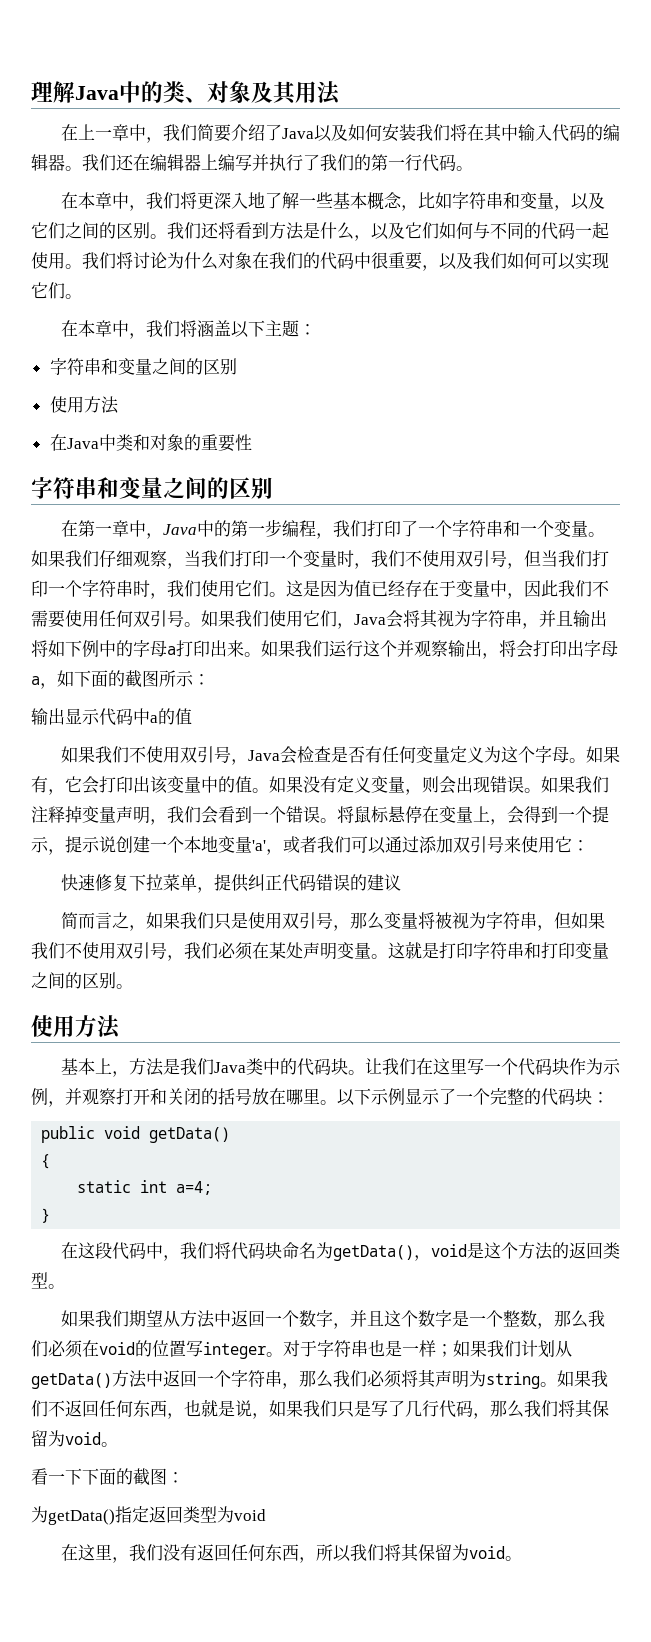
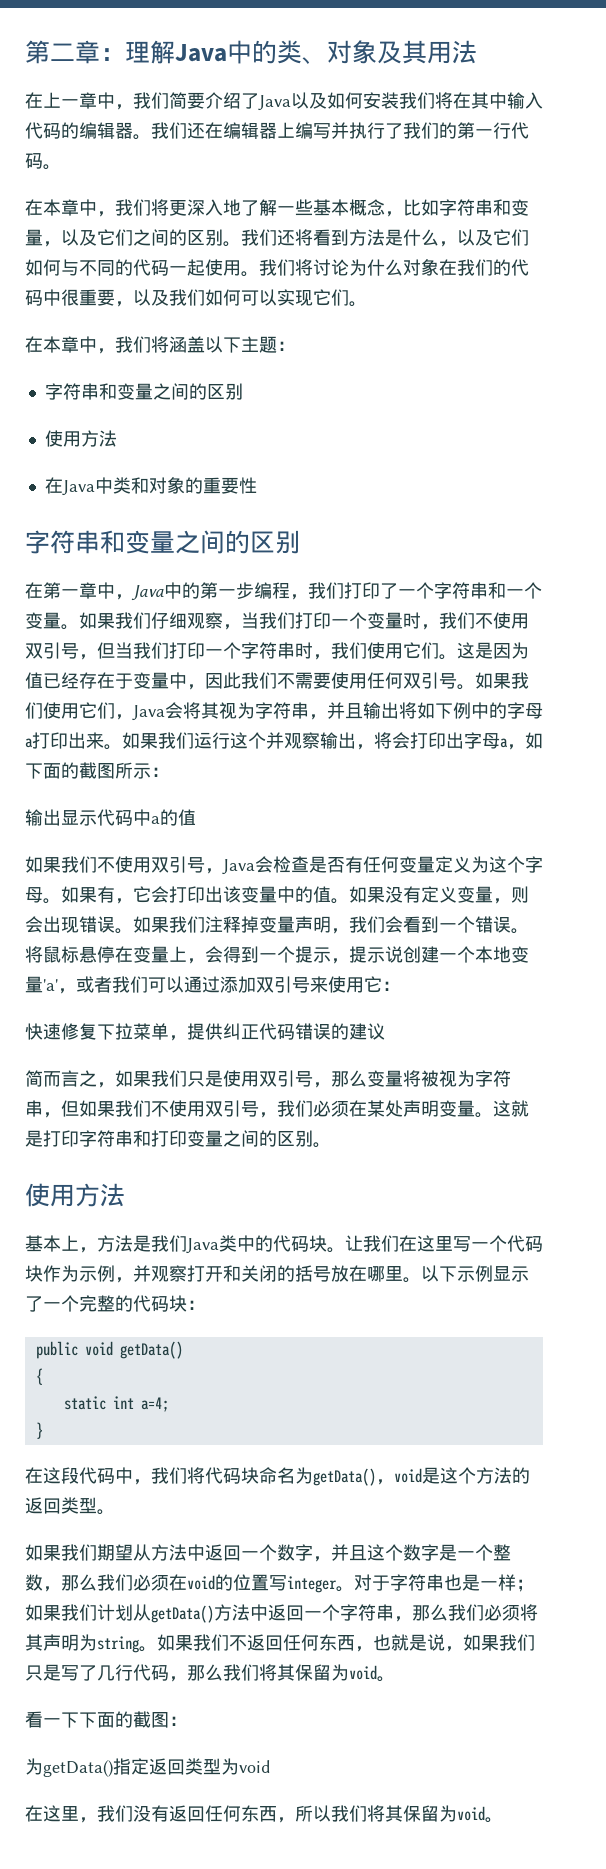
(31, 91) none -> [25,40,125,64] 第二章：

